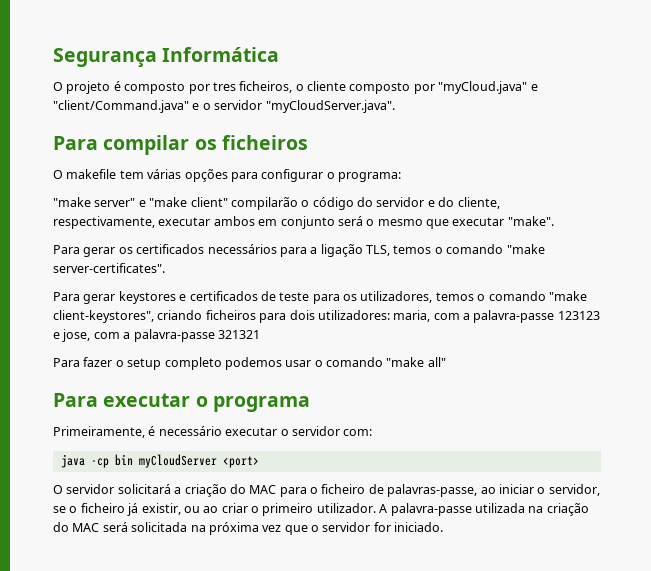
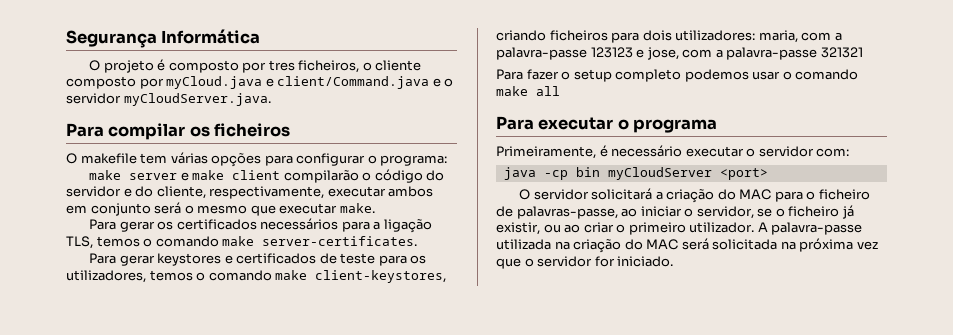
[438,81,538,94] [53,100,189,113] "myCloud.java" e "client/Command.java" -> [166,76,430,89] myCloud.java e client/Command.java
[265,100,395,113] "myCloudServer.java". -> [123,93,271,106] myCloudServer.java.
[53,197,228,207] "make server" e "make client" -> [89,170,281,181] make server e make client
[507,216,554,226] "make". -> [339,203,375,213] make.
[506,244,545,254] [53,263,165,273] "make server-certificates". -> [222,236,418,246] make server-certificates.
[548,291,587,301] [53,310,154,323] "make client-keystores", -> [275,270,447,283] make client-keystores,
[386,357,446,367] "make all" -> [496,86,560,96] make all

